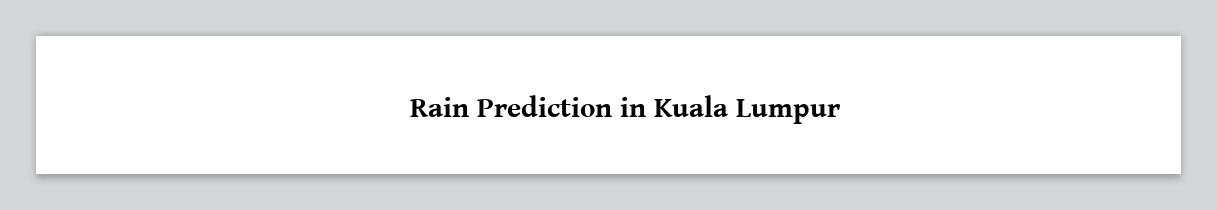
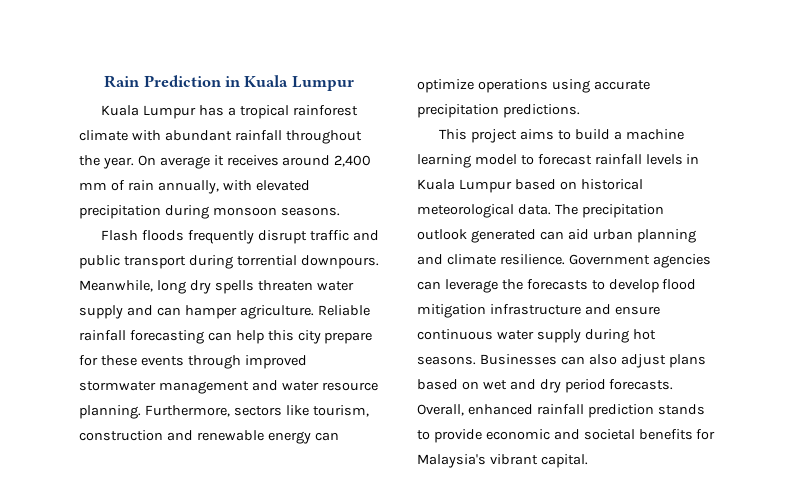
(840, 111) none -> [101,105,358,119] [79,130,362,144] [79,155,372,169] [79,180,310,194] [79,205,340,219] [101,230,379,244] [79,255,379,269] [79,280,354,294] [79,305,370,319] [79,330,373,344] [79,355,307,369] [79,380,378,394] [79,405,369,419] [79,430,339,444] [417,79,650,93] [417,104,580,118] [439,129,684,143] [417,154,700,168] [417,179,643,193] [417,204,664,218] [417,229,696,243] [417,254,711,268] [417,279,697,293] [417,304,660,318] [417,329,656,343] [417,354,706,368] [417,379,674,393] [417,404,705,418] [417,429,716,443] [417,454,588,468] // Kuala Lumpur has a tropical rainforest climate with abundant rainfall throughout the year. On average it receives around 2,400 mm of rain annually, with elevated precipitation during monsoon seasons. // Flash floods frequently disrupt traffic and public transport during torrential downpours. Meanwhile, long dry spells threaten water supply and can hamper agriculture. Reliable rainfall forecasting can help this city prepare for these events through improved stormwater management and water resource planning. Furthermore, sectors like tourism, construction and renewable energy can optimize operations using accurate precipitation predictions. // This project aims to build a machine learning model to forecast rainfall levels in Kuala Lumpur based on historical meteorological data. The precipitation outlook generated can aid urban planning and climate resilience. Government agencies can leverage the forecasts to develop flood mitigation infrastructure and ensure continuous water supply during hot seasons. Businesses can also adjust plans based on wet and dry period forecasts. Overall, enhanced rainfall prediction stands to provide economic and societal benefits for Malaysia's vibrant capital.

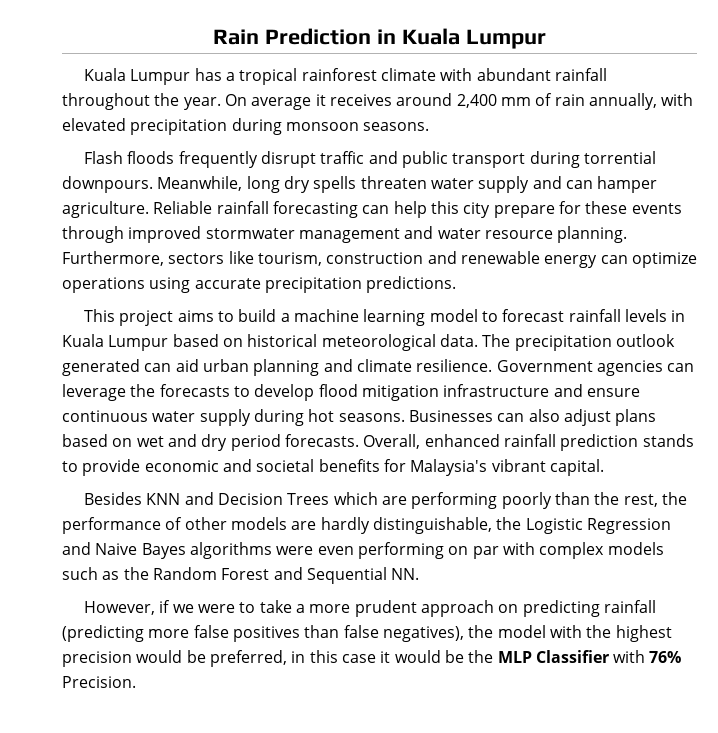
(588, 461) none -> [84,492,687,509] [62,517,671,534] [62,542,664,559] [62,567,420,584] [84,600,656,617] [62,625,672,642] [62,650,682,667] [62,676,136,688] // Besides KNN and Decision Trees which are performing poorly than the rest, the performance of other models are hardly distinguishable, the Logistic Regression and Naive Bayes algorithms were even performing on par with complex models such as the Random Forest and Sequential NN. // However, if we were to take a more prudent approach on predicting rainfall (predicting more false positives than false negatives), the model with the highest precision would be preferred, in this case it would be the MLP Classifier with 76% Precision.

